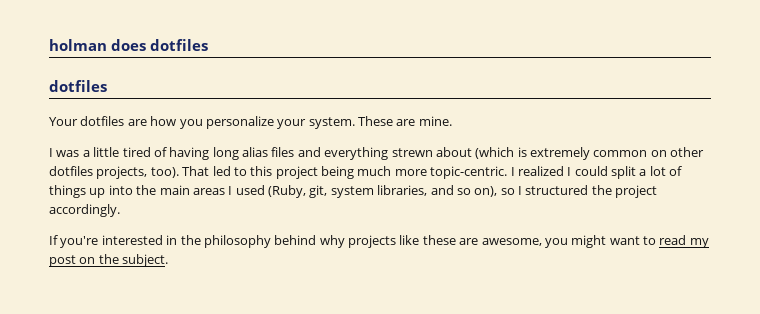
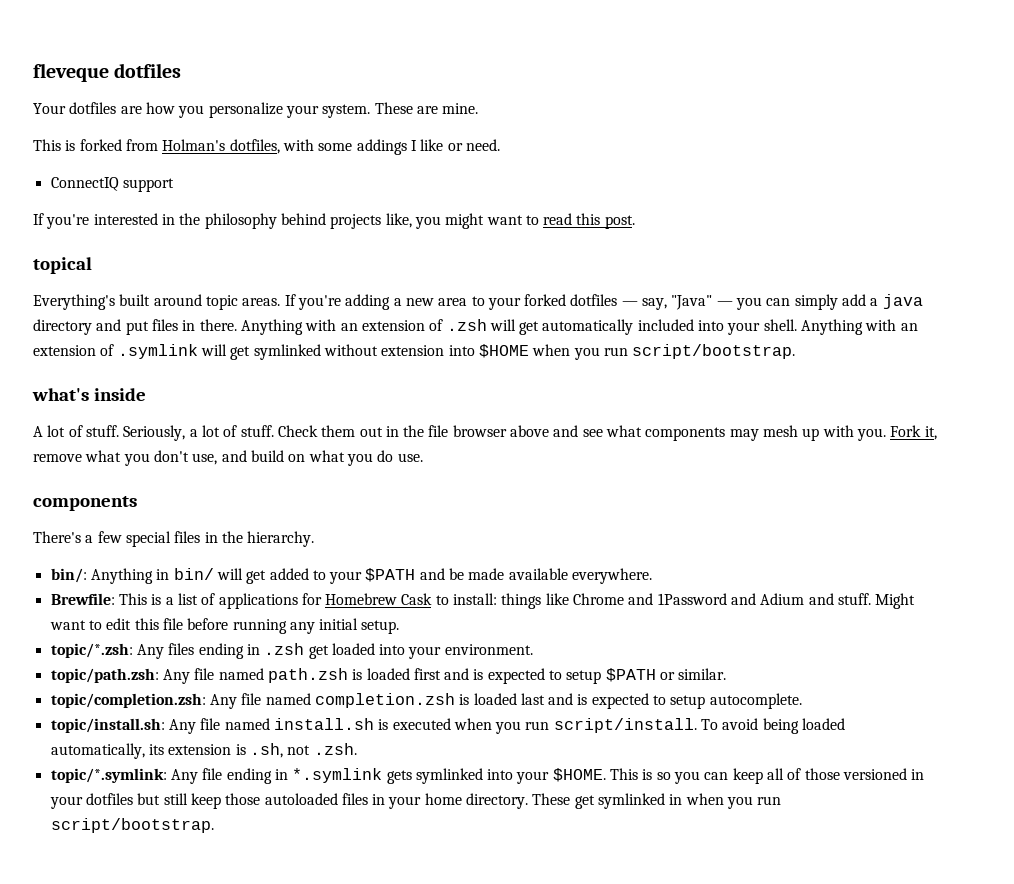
[49,39,208,51] holman does dotfiles // -> [33,63,109,82] fleveque
[49,147,705,160] [49,166,683,179] [49,185,658,198] [49,204,120,217] I was a little tired of having long alias files and everything strewn about (which is extremely common on other dotfiles projects, too). That led to this project being much more topic-centric. I realized I could split a lot of things up into the main areas I used (Ruby, git, system libraries, and so on), so I structured the project accordingly. -> [33,139,500,155] [50,177,174,192] This is forked from Holman's dotfiles, with some addings I like or need. // ConnectIQ support
[319,235,542,248] why projects like these are awesome, -> [330,213,412,229] projects like,
[689,238,709,248] [49,254,169,267] my post on the subject. -> [576,213,635,229] [33,257,92,274] [33,294,923,310] [33,319,918,335] [33,344,796,360] [32,388,146,401] [33,425,937,441] [33,450,423,466] [33,496,137,511] [33,531,315,547] [50,568,653,584] [50,593,916,609] [49,618,400,634] [50,643,533,659] [50,668,727,684] [50,693,802,709] [50,718,846,734] [50,743,357,759] [50,768,925,784] [49,793,782,809] [50,818,214,833] this post. // topical // Everything's built around topic areas. If you're adding a new area to your forked dotfiles — say, "Java" — you can simply add a java directory and put files in there. Anything with an extension of .zsh will get automatically included into your shell. Anything with an extension of .symlink will get symlinked without extension into $HOME when you run script/bootstrap. // what's inside // A lot of stuff. Seriously, a lot of stuff. Check them out in the file browser above and see what components may mesh up with you. Fork it, remove what you don't use, and build on what you do use. // components // There's a few special files in the hierarchy. // bin/: Anything in bin/ will get added to your $PATH and be made available everywhere. // Brewfile: This is a list of applications for Homebrew Cask to install: things like Chrome and 1Password and Adium and stuff. Might want to edit this file before running any initial setup. // topic/*.zsh: Any files ending in .zsh get loaded into your environment. // topic/path.zsh: Any file named path.zsh is loaded first and is expected to setup $PATH or similar. // topic/completion.zsh: Any file named completion.zsh is loaded last and is expected to setup autocomplete. // topic/install.sh: Any file named install.sh is executed when you run script/install. To avoid being loaded automatically, its extension is .sh, not .zsh. // topic/*.symlink: Any file ending in *.symlink gets symlinked into your $HOME. This is so you can keep all of those versioned in your dotfiles but still keep those autoloaded files in your home directory. These get symlinked in when you run script/bootstrap.

